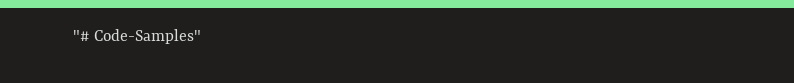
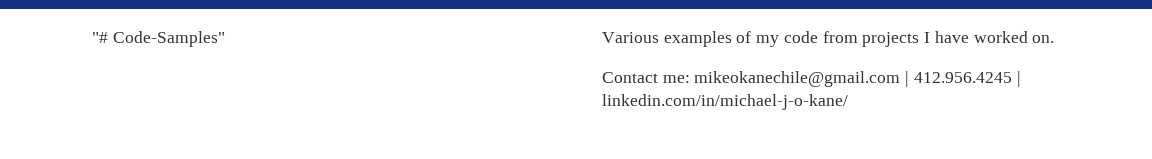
(201, 36) none -> [602,31,1055,47] [602,71,1021,87] [602,94,848,110] // Various examples of my code from projects I have worked on. // Contact me: mikeokanechile@gmail.com | 412.956.4245 | linkedin.com/in/michael-j-o-kane/

